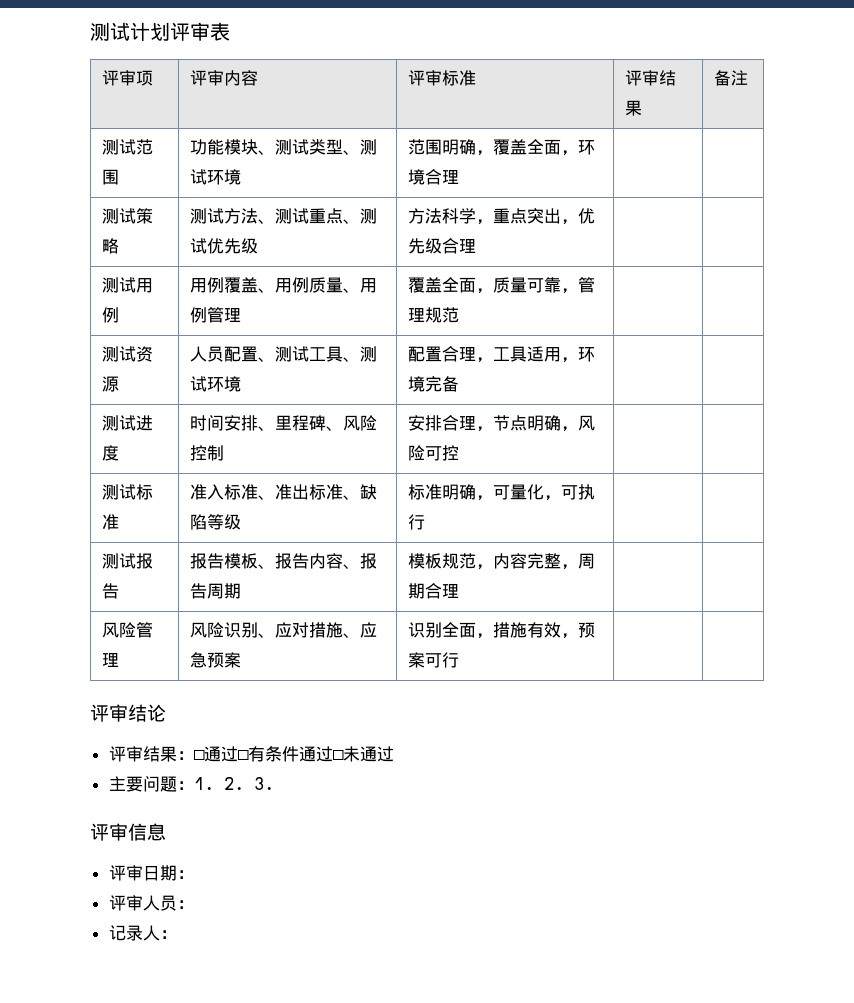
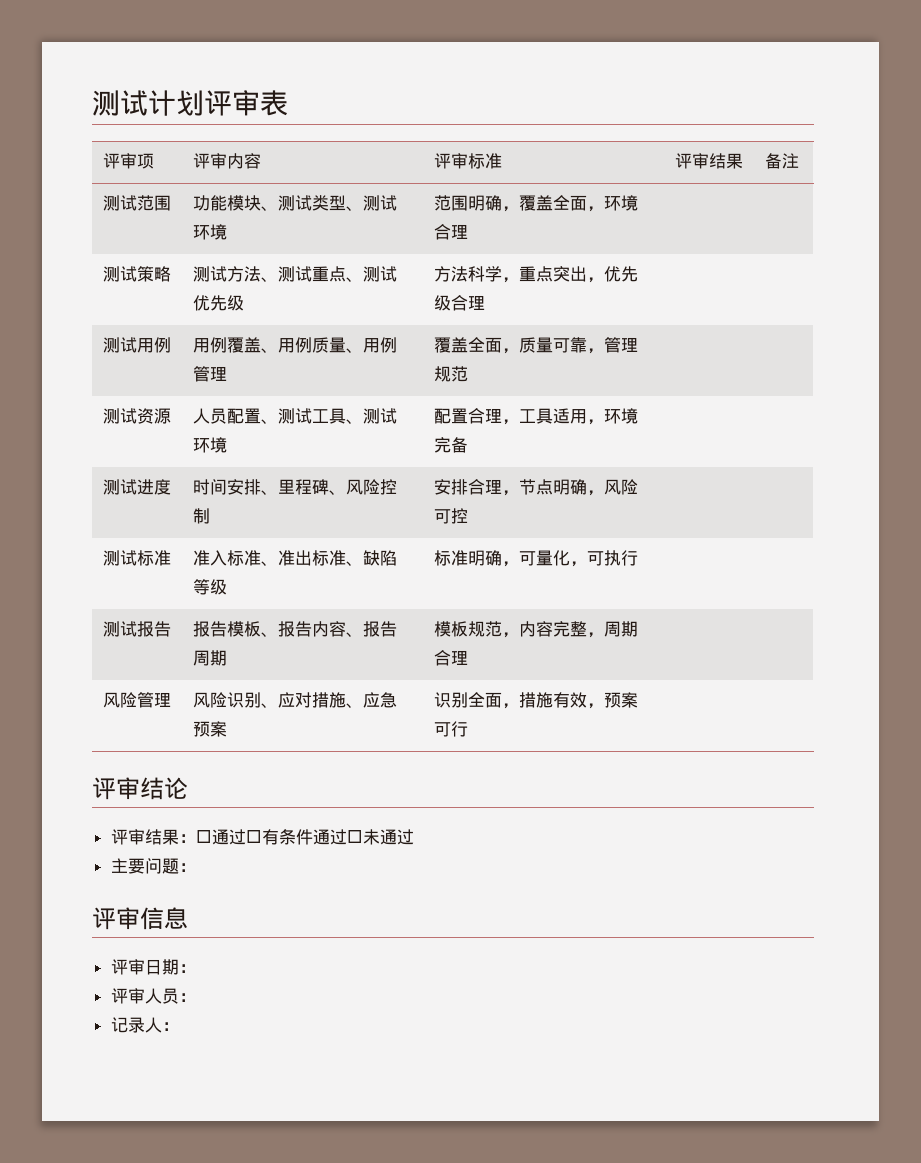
[193,777,274,790] 1. 2. 3. -> (196, 867) none

